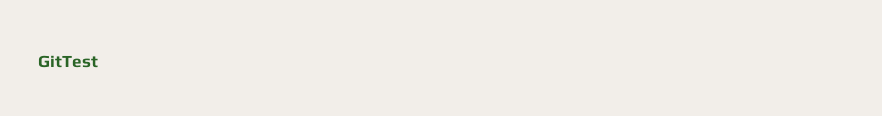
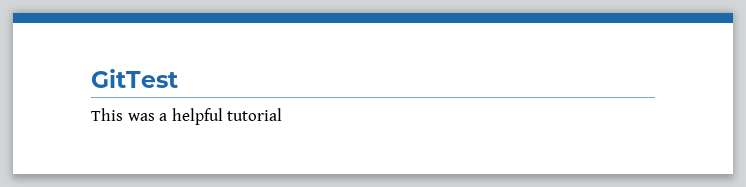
(98, 61) none -> [91,108,283,125] // This was a helpful tutorial

